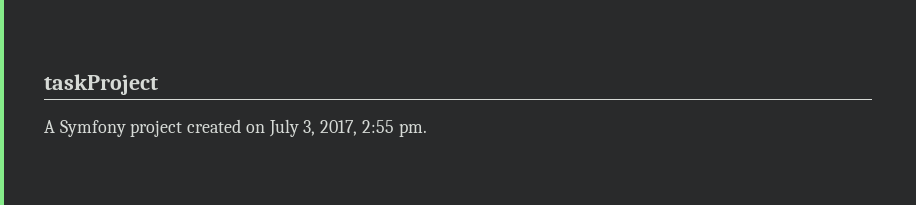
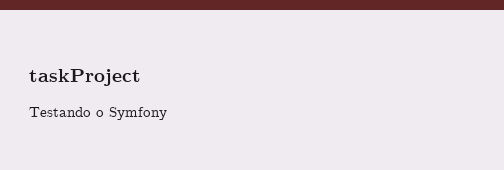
[44,119,427,137] A Symfony project created on July 3, 2017, 2:55 pm. -> [29,107,167,120] Testando o Symfony

